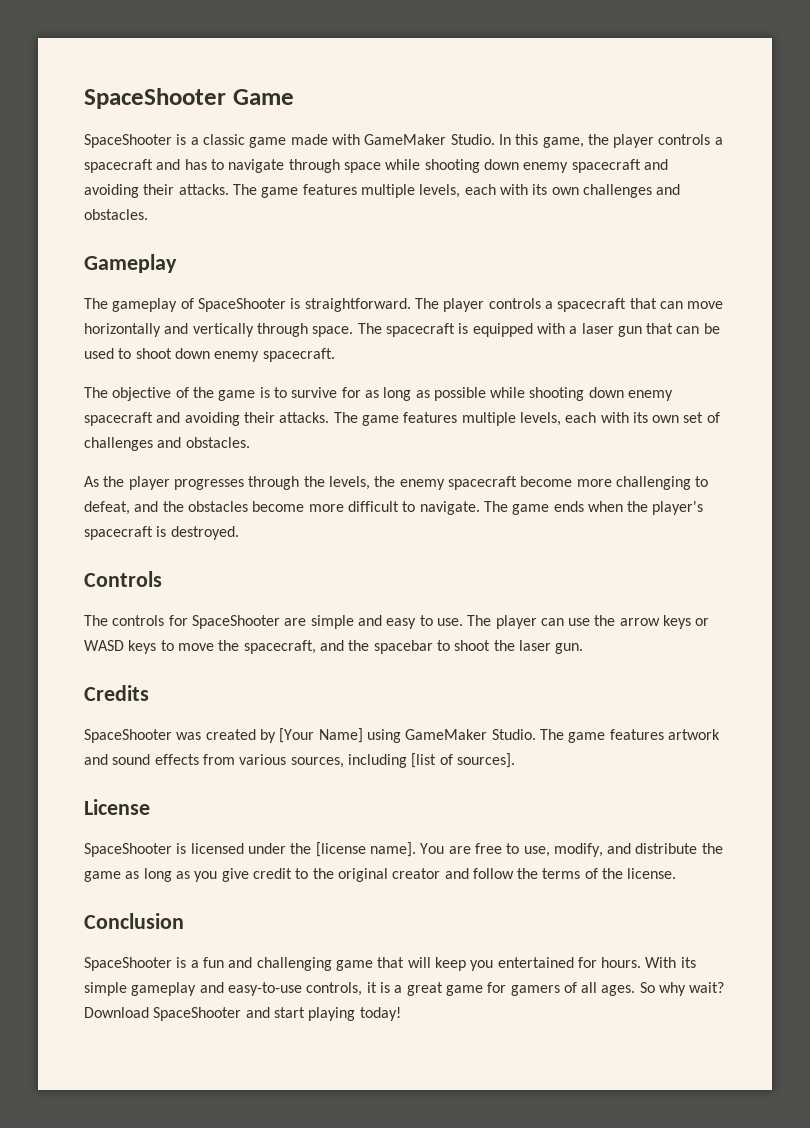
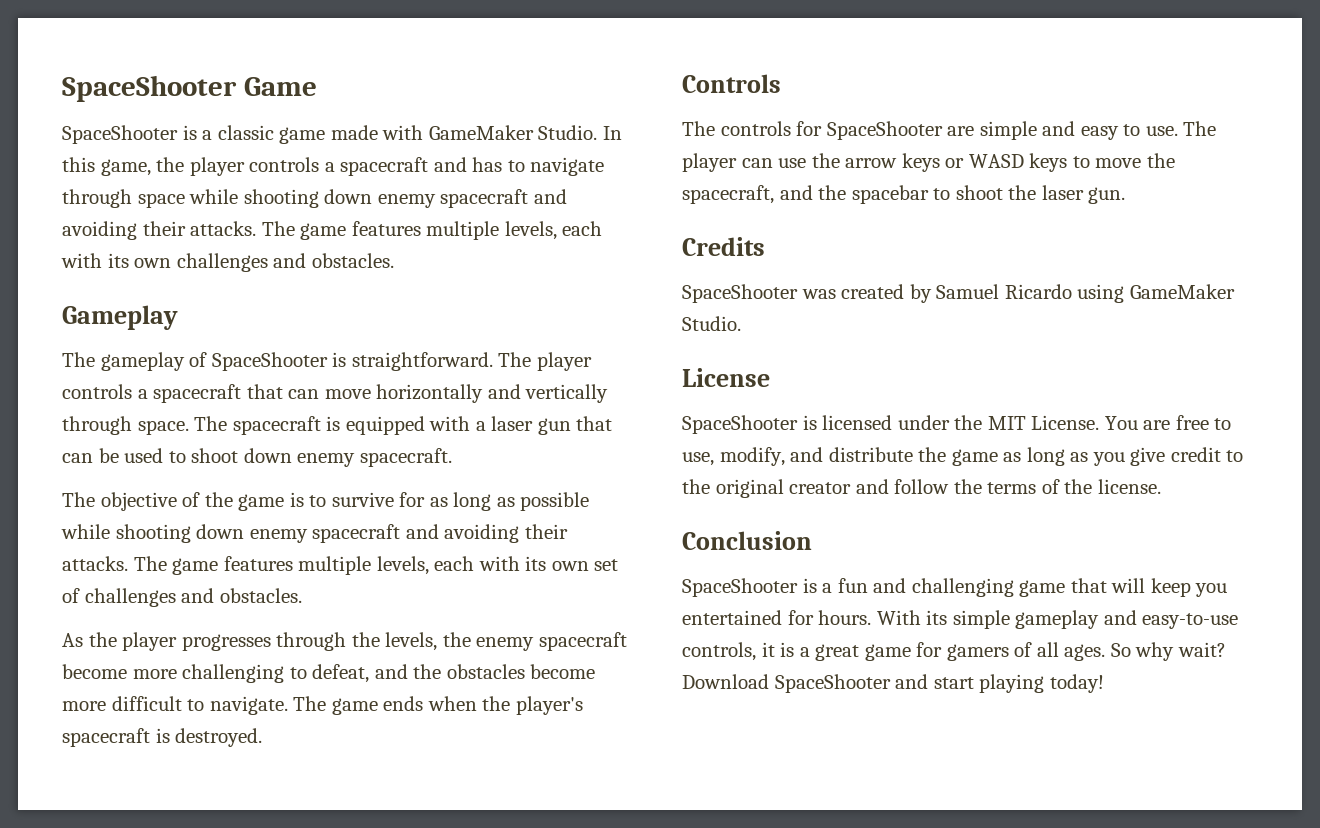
[279,728,363,743] [Your Name] -> [936,284,1072,299] Samuel Ricardo
[539,729,720,743] [84,753,515,768] The game features artwork and sound effects from various sources, including [list of sources]. -> (741, 323) none
[315,842,416,857] [license name]. -> [987,415,1100,430] MIT License.

